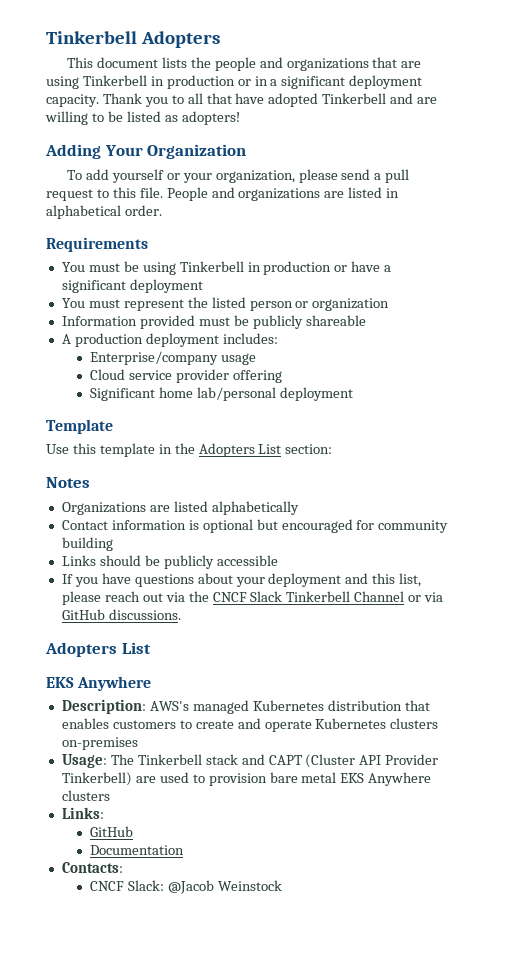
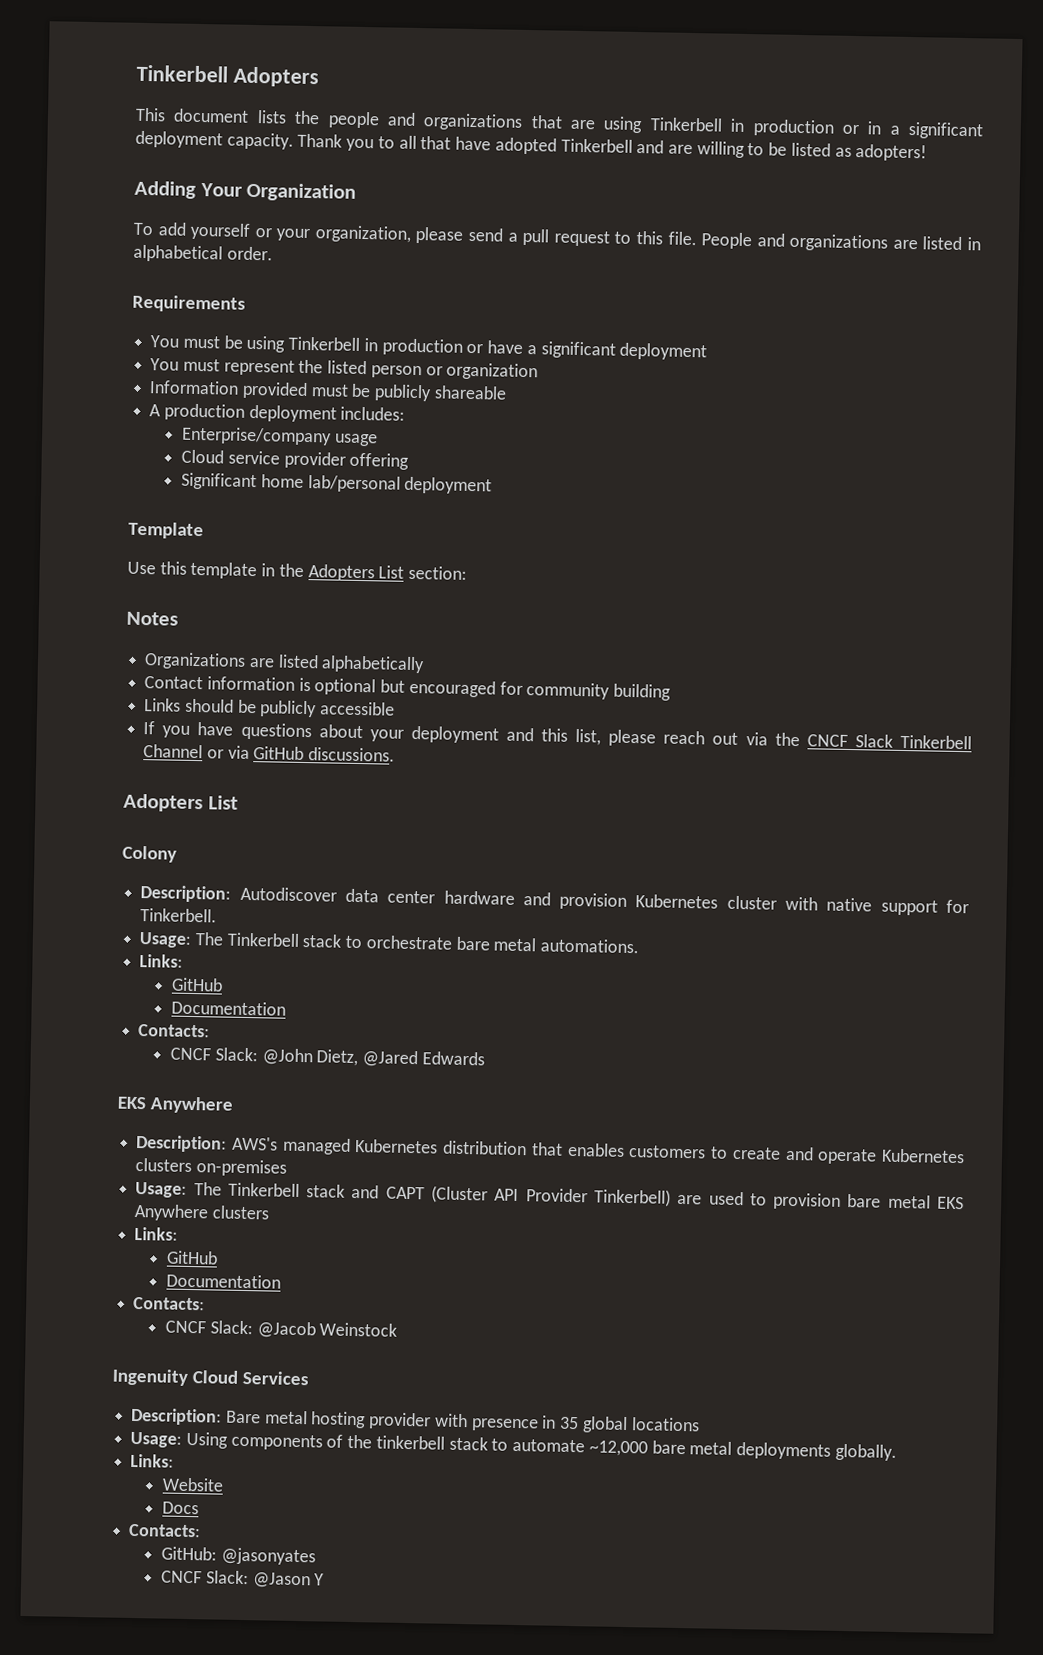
(151, 648) none -> [122,845,177,863] [140,885,969,916] [140,908,218,923] [139,932,640,954] [139,954,184,968] [171,977,224,992] [171,1000,287,1016] [138,1024,211,1038] [170,1047,485,1068] // Colony // Description: Autodiscover data center hardware and provision Kubernetes cluster with native support for Tinkerbell. // Usage: The Tinkerbell stack to orchestrate bare metal automations. // Links: // GitHub // Documentation // Contacts: // CNCF Slack: @John Dietz, @Jared Edwards
(282, 885) none -> [112,1368,310,1386] [131,1407,700,1434] [130,1431,897,1461] [130,1453,175,1468] [162,1477,225,1492] [162,1501,200,1515] [128,1523,202,1538] [161,1546,316,1566] [161,1570,325,1589] // Ingenuity Cloud Services // Description: Bare metal hosting provider with presence in 35 global locations // Usage: Using components of the tinkerbell stack to automate ~12,000 bare metal deployments globally. // Links: // Website // Docs // Contacts: // GitHub: @jasonyates // CNCF Slack: @Jason Y

